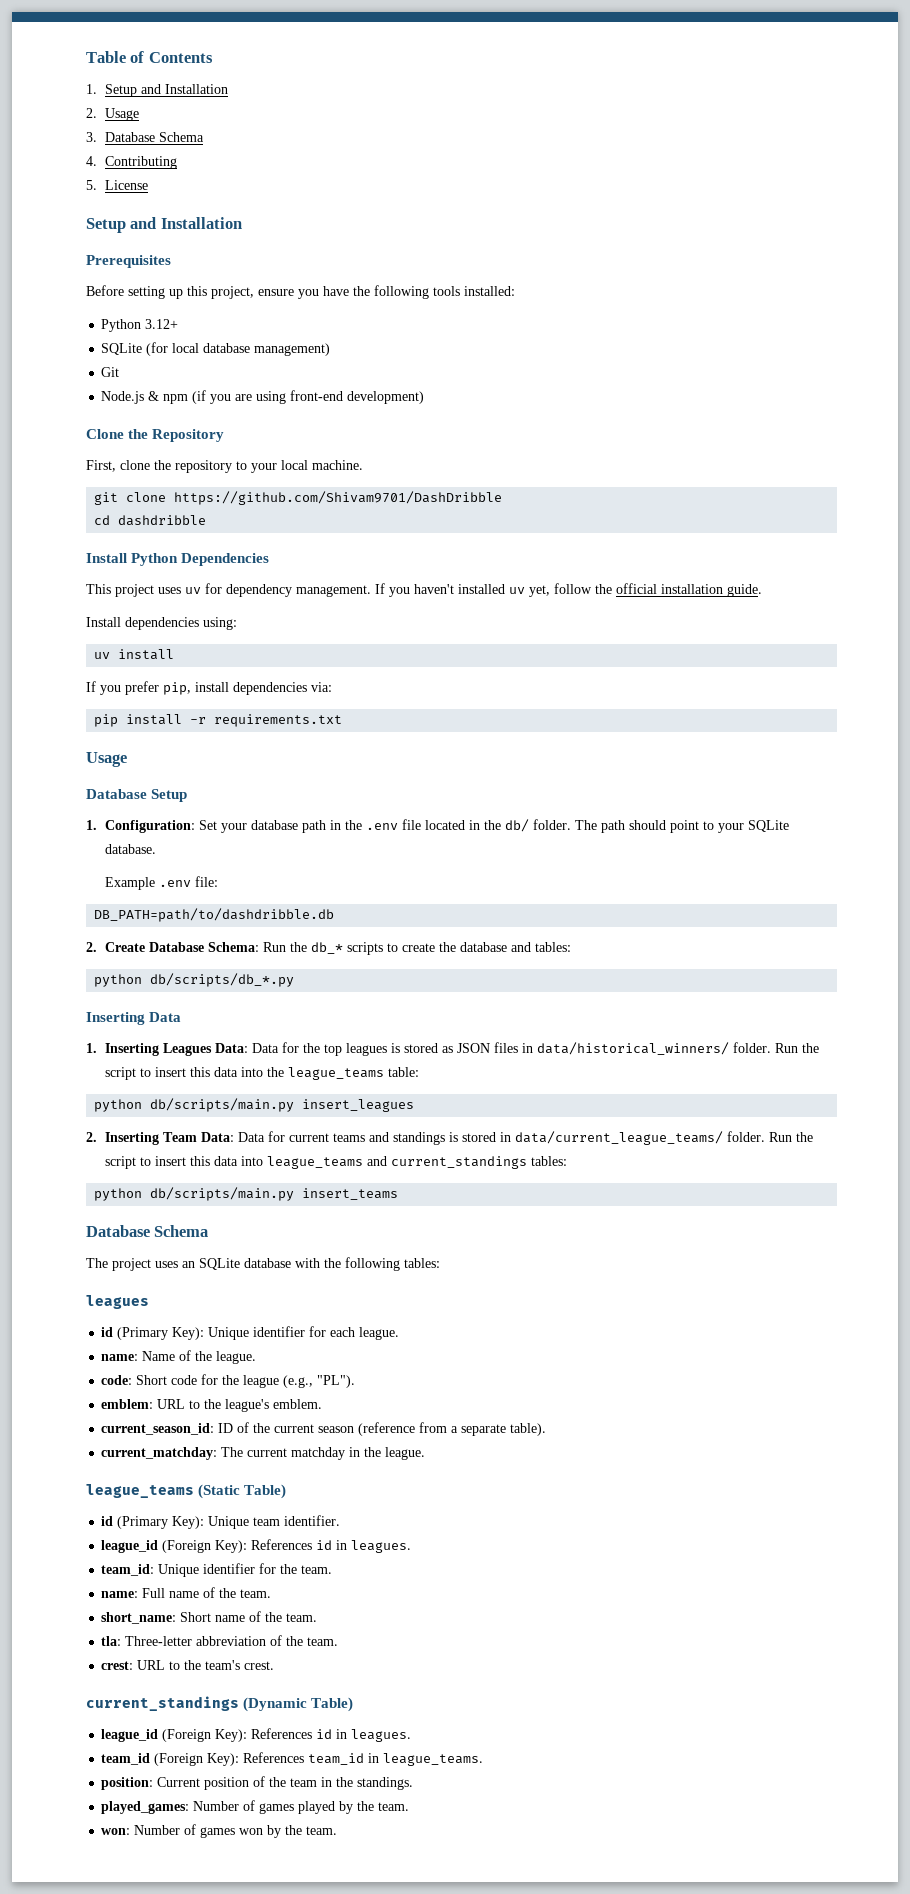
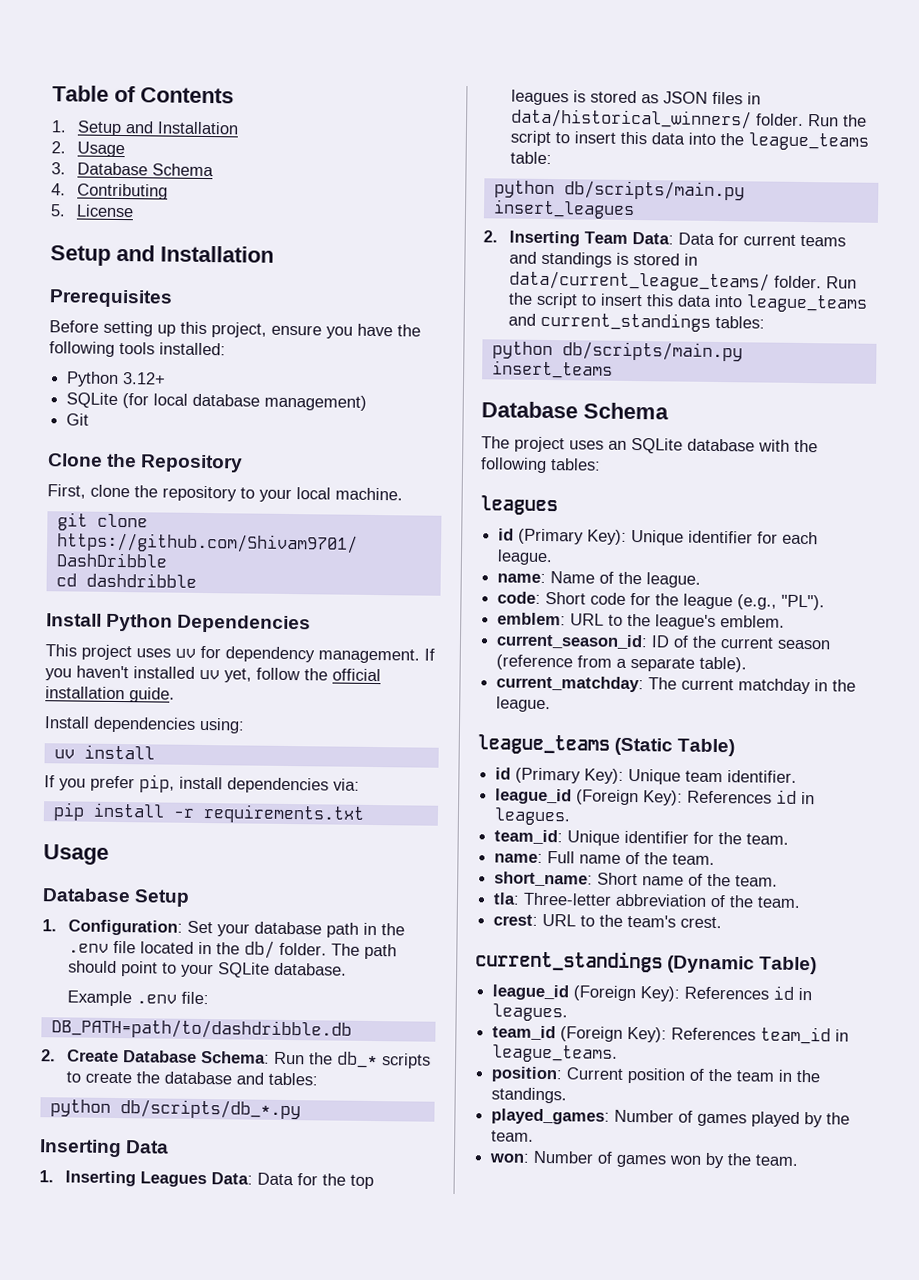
[101,390,425,404] // Node.js & npm (if you are using front-end development) -> (90, 419) none

